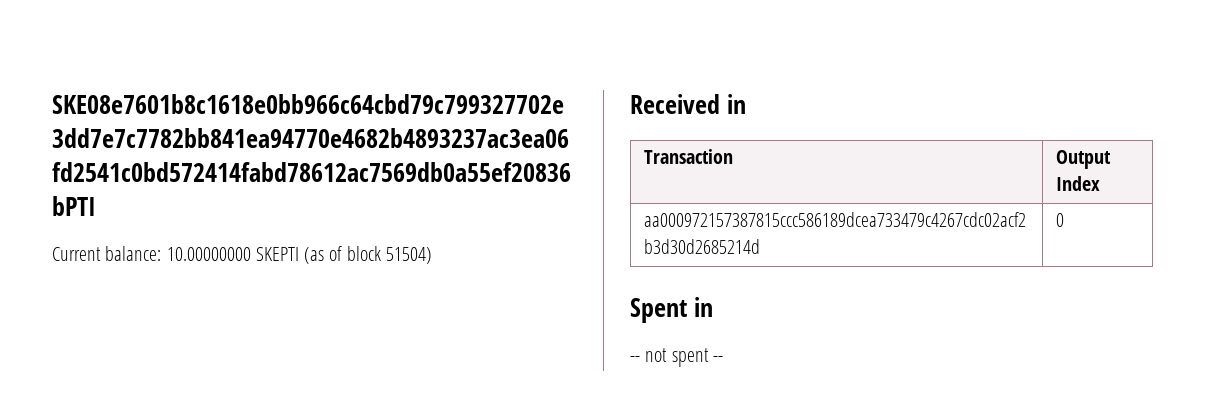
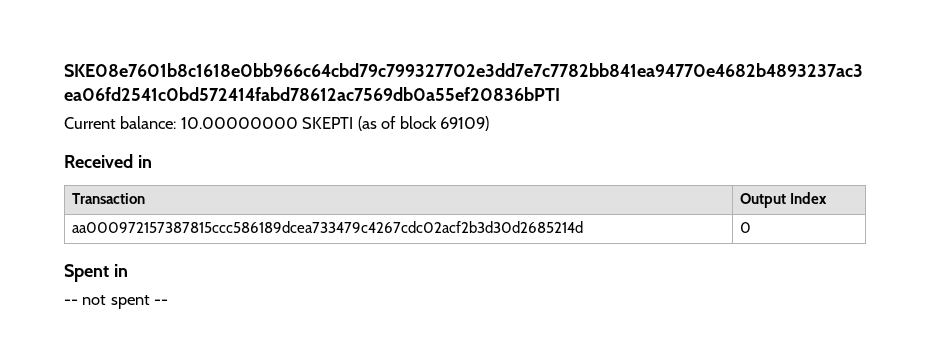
[385,247,432,264] 51504) -> [440,116,490,131] 69109)

